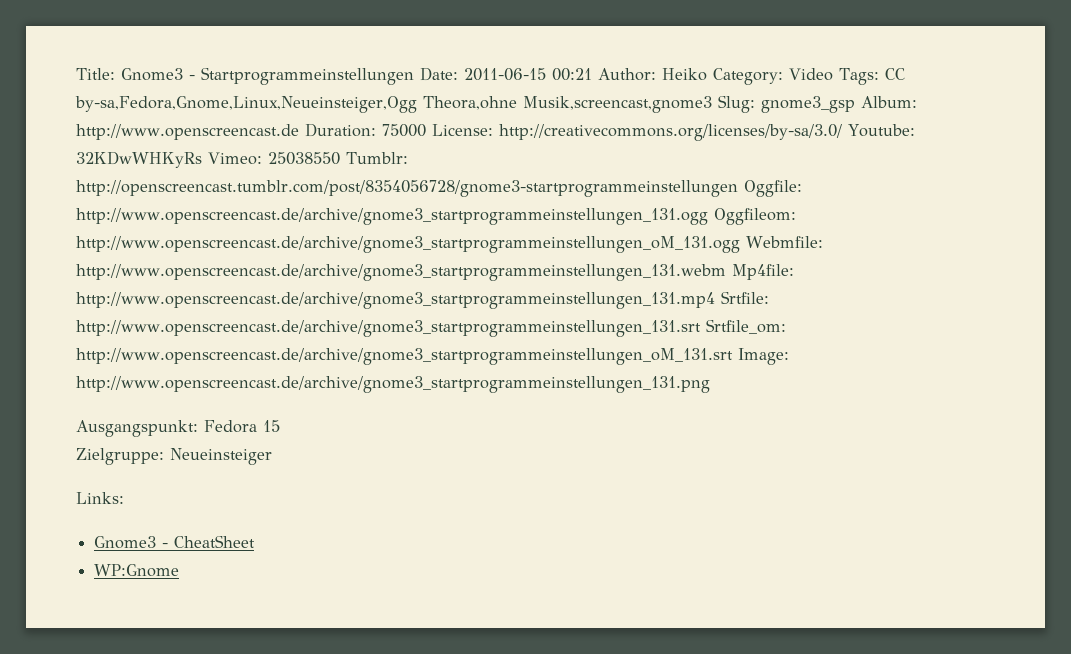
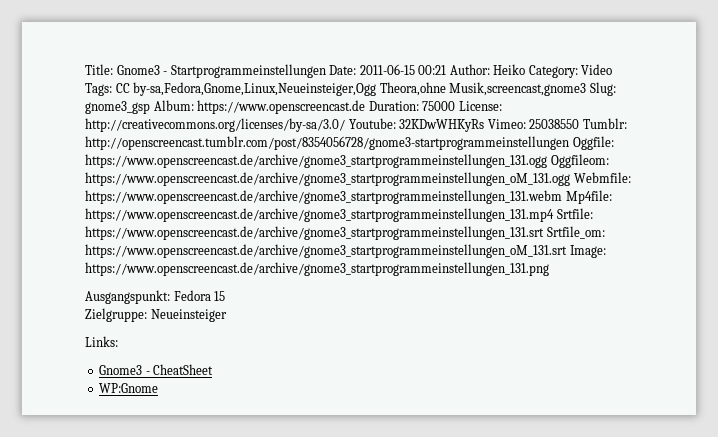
[76,124,299,140] http://www.openscreencast.de -> [197,100,366,114] https://www.openscreencast.de
[76,208,796,225] [76,236,823,253] [76,264,794,281] [76,291,769,309] [76,319,786,337] [76,348,789,365] [76,376,710,393] http://www.openscreencast.de/archive/gnome3_startprogrammeinstellungen_131.ogg Oggfileom: http://www.openscreencast.de/archive/gnome3_startprogrammeinstellungen_oM_131.ogg Webmfile: http://www.openscreencast.de/archive/gnome3_startprogrammeinstellungen_131.webm Mp4file: http://www.openscreencast.de/archive/gnome3_startprogrammeinstellungen_131.mp4 Srtfile: http://www.openscreencast.de/archive/gnome3_startprogrammeinstellungen_131.srt Srtfile_om: http://www.openscreencast.de/archive/gnome3_startprogrammeinstellungen_oM_131.srt Image: http://www.openscreencast.de/archive/gnome3_startprogrammeinstellungen_131.png -> [85,154,609,168] [85,172,631,186] [85,190,612,204] [85,208,593,222] [85,226,605,240] [85,244,606,258] [85,262,549,276] https://www.openscreencast.de/archive/gnome3_startprogrammeinstellungen_131.ogg Oggfileom: https://www.openscreencast.de/archive/gnome3_startprogrammeinstellungen_oM_131.ogg Webmfile: https://www.openscreencast.de/archive/gnome3_startprogrammeinstellungen_131.webm Mp4file: https://www.openscreencast.de/archive/gnome3_startprogrammeinstellungen_131.mp4 Srtfile: https://www.openscreencast.de/archive/gnome3_startprogrammeinstellungen_131.srt Srtfile_om: https://www.openscreencast.de/archive/gnome3_startprogrammeinstellungen_oM_131.srt Image: https://www.openscreencast.de/archive/gnome3_startprogrammeinstellungen_131.png

